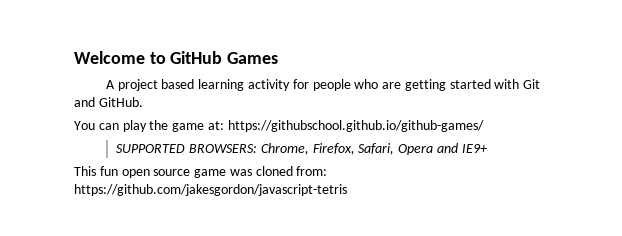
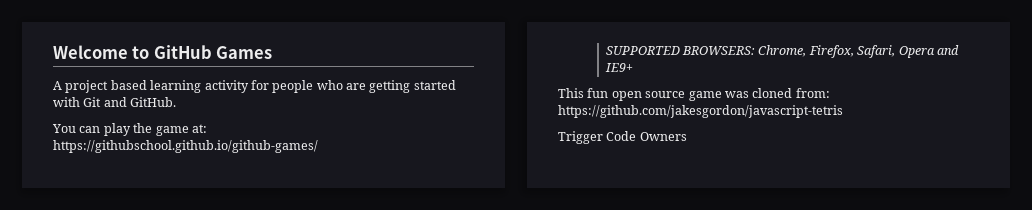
(347, 190) none -> [558,131,687,144] // Trigger Code Owners

